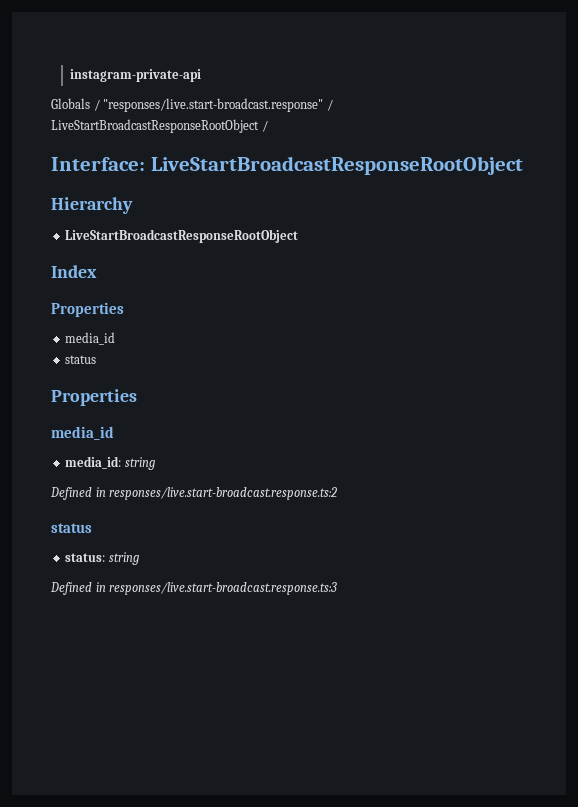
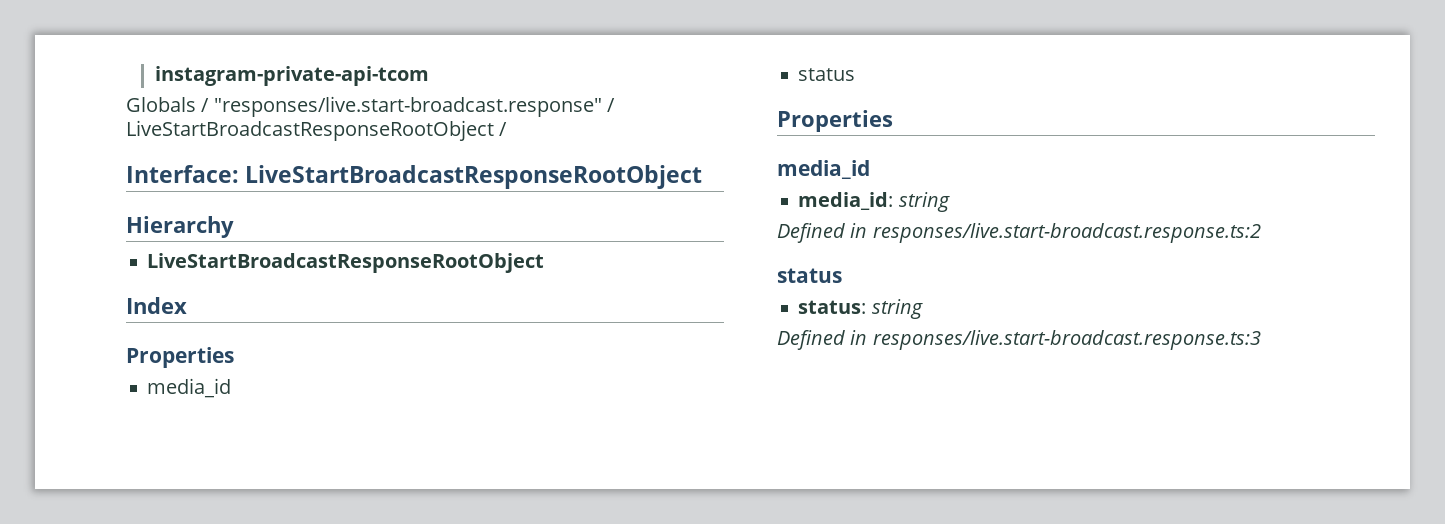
[70,69,202,82] instagram-private-api -> [154,66,429,86] instagram-private-api-tcom

